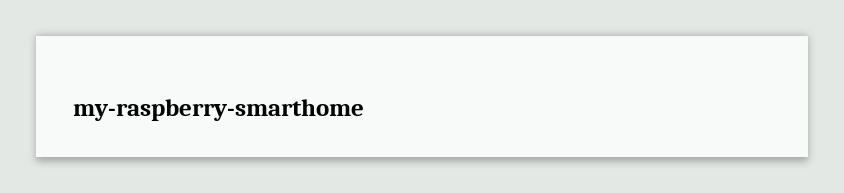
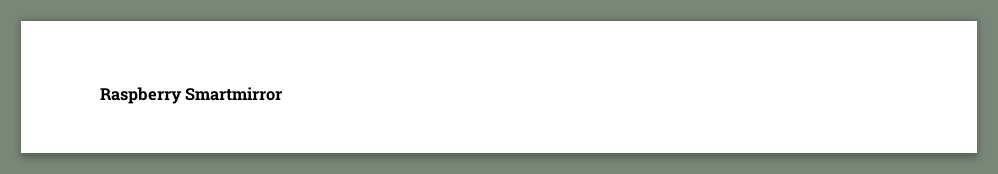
[73,99,364,121] my-raspberry-smarthome -> [100,87,283,104] Raspberry Smartmirror

